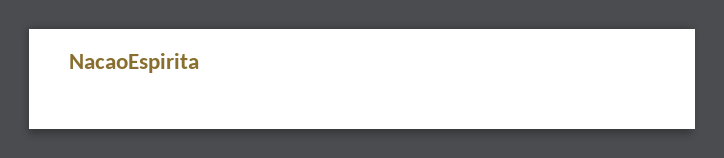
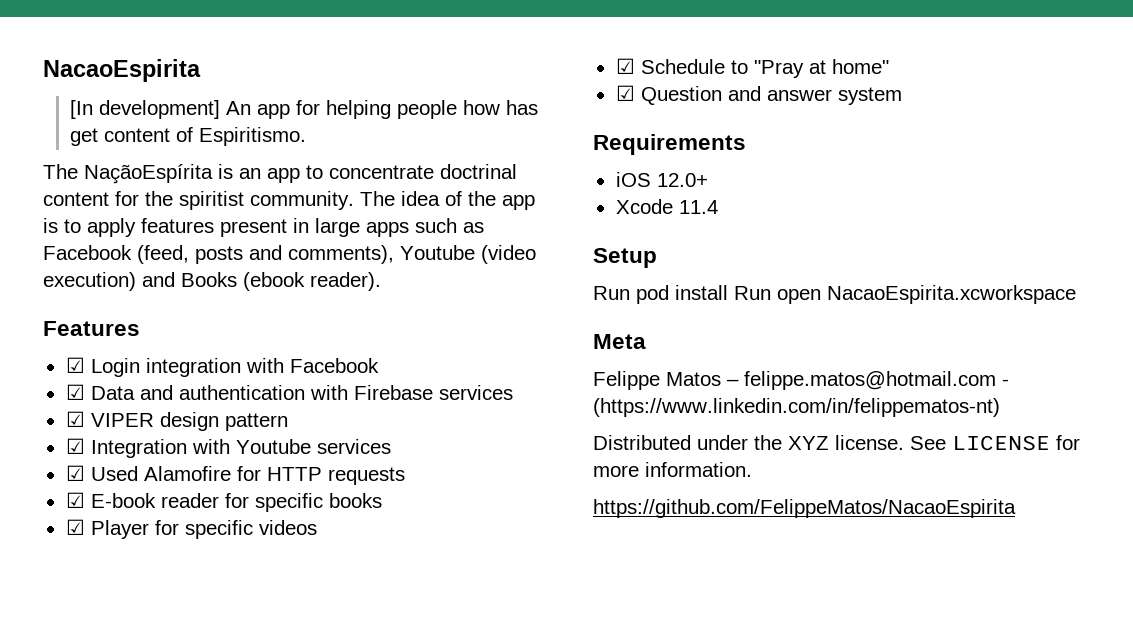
(199, 63) none -> [70,100,539,119] [70,127,307,146] [43,164,517,184] [43,191,535,210] [43,218,484,237] [43,245,536,264] [43,272,381,291] [43,321,140,336] [65,357,379,377] [65,384,513,400] [65,411,288,431] [65,438,391,458] [65,465,405,485] [65,492,382,512] [65,519,317,539] [615,58,889,78] [615,85,902,105] [593,134,746,155] [615,172,708,187] [615,199,718,214] [593,248,657,268] [593,285,1076,304] [593,334,646,349] [593,371,1009,390] [593,398,1000,417] [593,435,1080,451] [593,462,752,477] [593,499,1016,518] // [In development] An app for helping people how has get content of Espiritismo. // The NaçãoEspírita is an app to concentrate doctrinal content for the spiritist community. The idea of the app is to apply features present in large apps such as Facebook (feed, posts and comments), Youtube (video execution) and Books (ebook reader). // Features // ☑ Login integration with Facebook // ☑ Data and authentication with Firebase services // ☑ VIPER design pattern // ☑ Integration with Youtube services // ☑ Used Alamofire for HTTP requests // ☑ E-book reader for specific books // ☑ Player for specific videos // ☑ Schedule to "Pray at home" // ☑ Question and answer system // Requirements // iOS 12.0+ // Xcode 11.4 // Setup // Run pod install Run open NacaoEspirita.xcworkspace // Meta // Felippe Matos – felippe.matos@hotmail.com - (https://www.linkedin.com/in/felippematos-nt) // Distributed under the XYZ license. See LICENSE for more information. // https://github.com/FelippeMatos/NacaoEspirita

